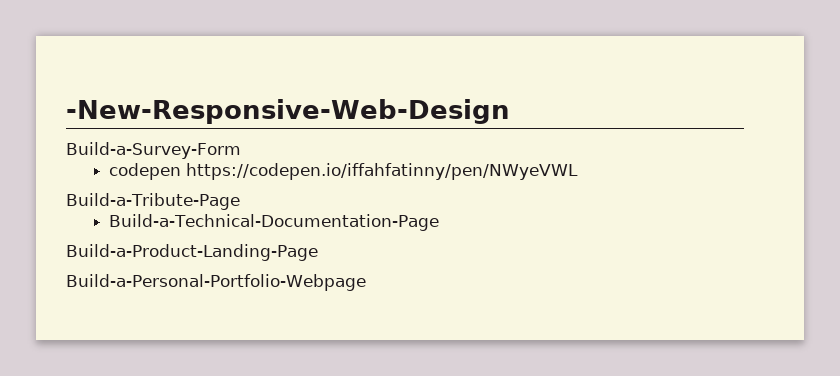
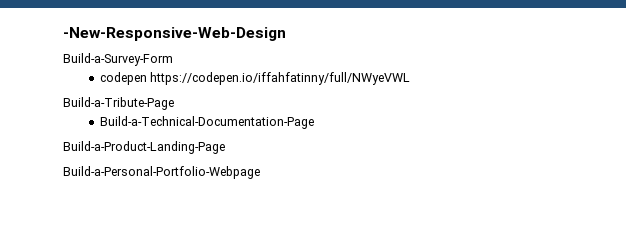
[186,163,579,180] https://codepen.io/iffahfatinny/pen/NWyeVWL -> [150,72,411,85] https://codepen.io/iffahfatinny/full/NWyeVWL

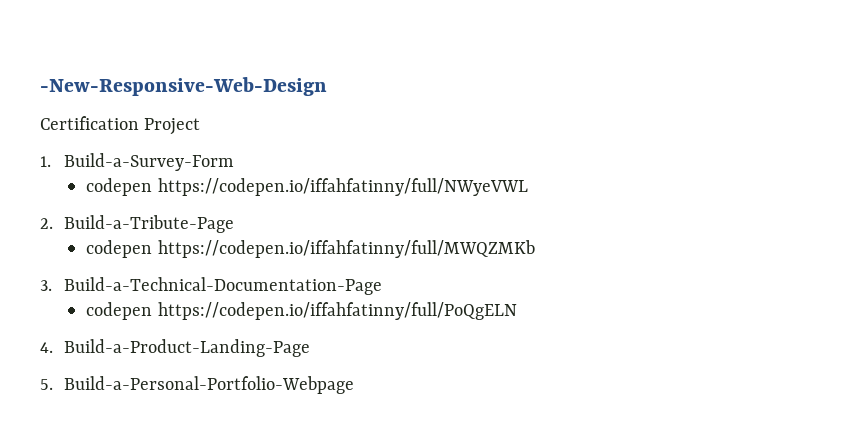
(286, 34) none -> [40,116,201,135] [40,156,51,167] Certification Project // 1.
(411, 78) none -> [40,218,53,229] 2.
[99,116,314,129] Build-a-Technical-Documentation-Page // -> [86,240,535,258] [40,277,383,295] [86,302,517,320] [40,342,53,353] codepen https://codepen.io/iffahfatinny/full/MWQZMKb // 3. Build-a-Technical-Documentation-Page // codepen https://codepen.io/iffahfatinny/full/PoQgELN // 4.
(225, 147) none -> [40,379,53,390] 5.

